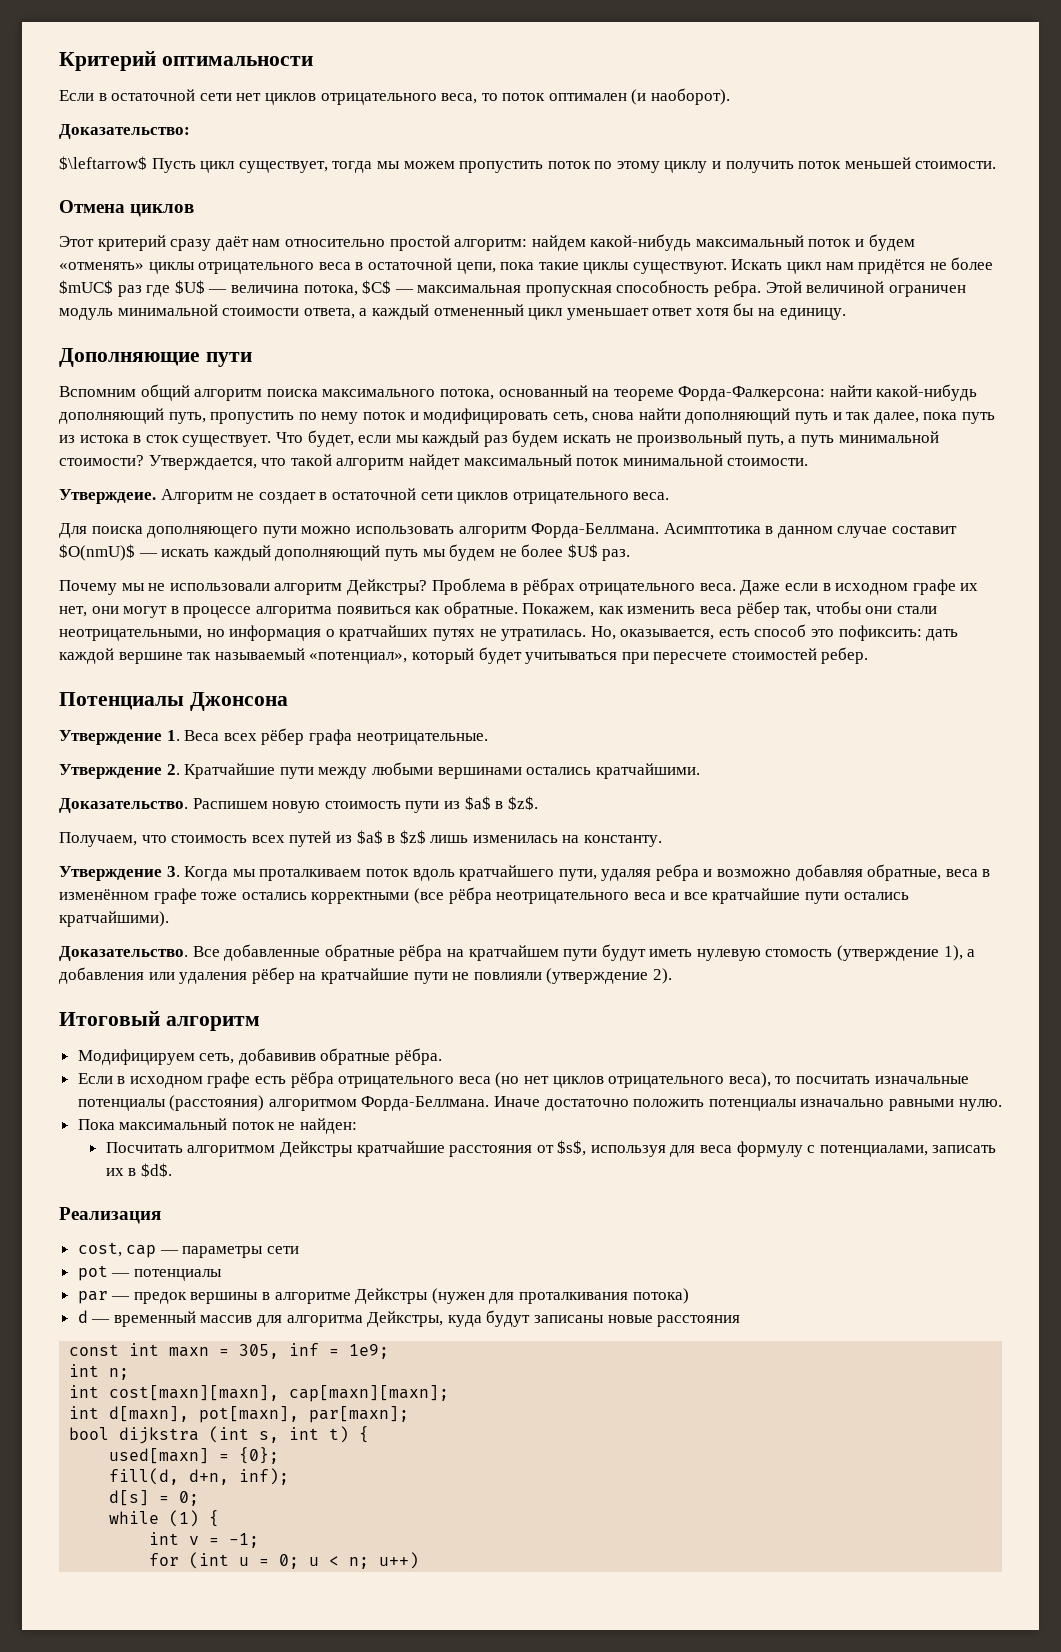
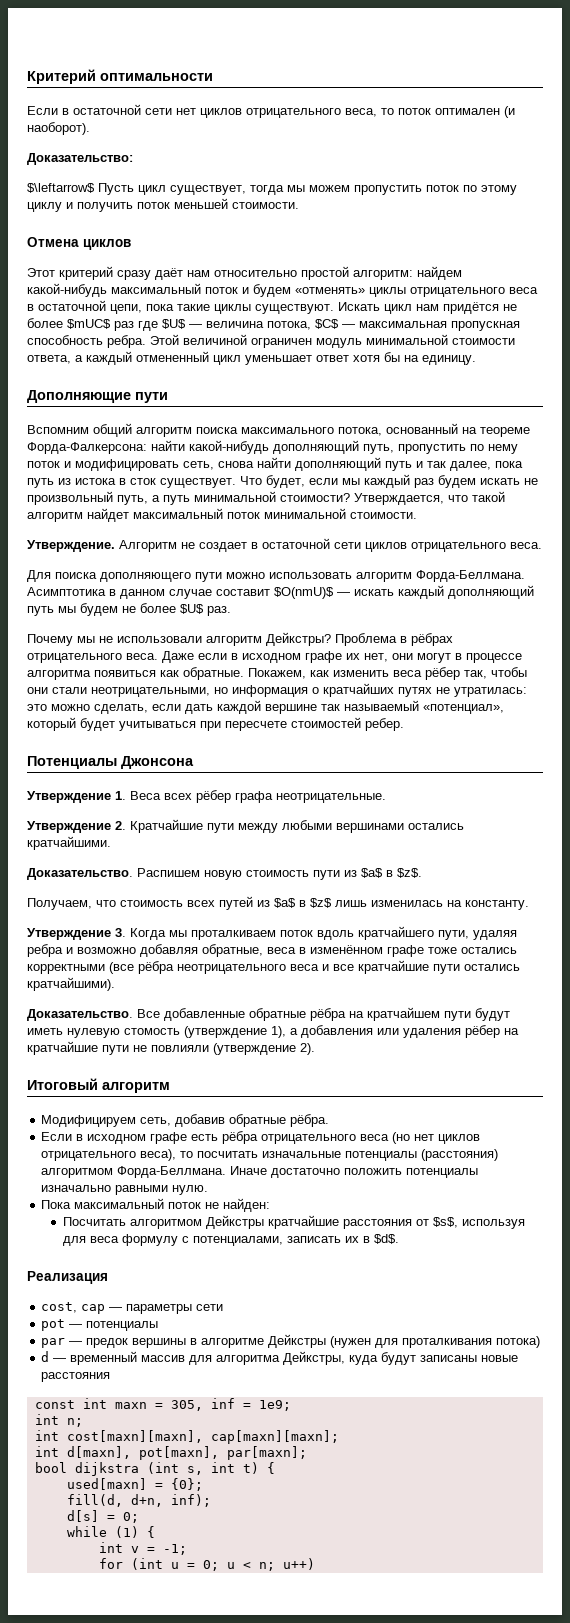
[59,489,156,504] Утверждеие. -> [27,540,115,552] Утверждение.
[501,624,922,641] утратилась. Но, оказывается, есть способ это пофиксить: -> [454,687,527,697] [27,704,181,714] утратилась: это можно сделать, если
[238,1048,316,1065] добавивив -> [175,1114,226,1127] добавив

